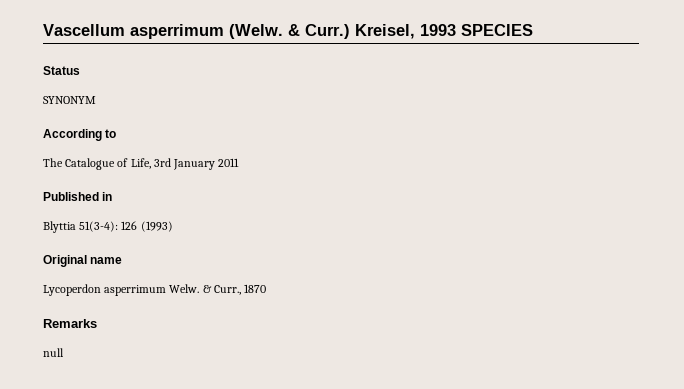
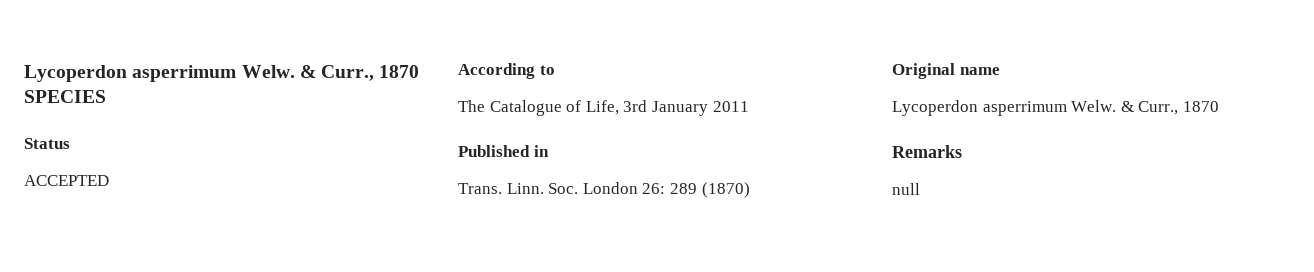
[43,24,456,39] Vascellum asperrimum (Welw. & Curr.) Kreisel, 1993 -> [24,65,420,82] Lycoperdon asperrimum Welw. & Curr., 1870
[43,96,96,104] SYNONYM -> [24,175,109,186] ACCEPTED
[43,221,173,233] Blyttia 51(3-4): 126 (1993) -> [458,182,750,198] Trans. Linn. Soc. London 26: 289 (1870)

